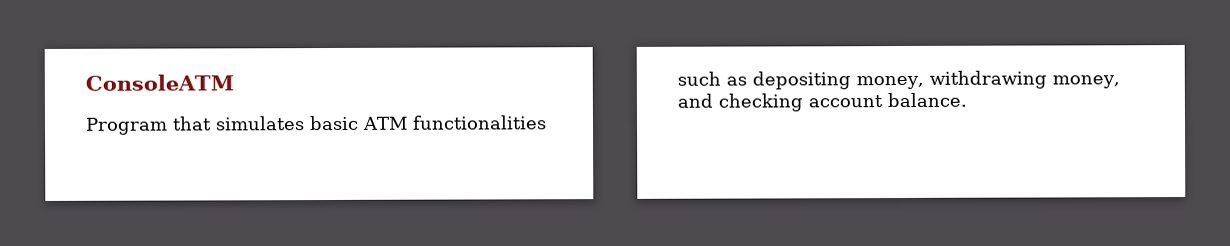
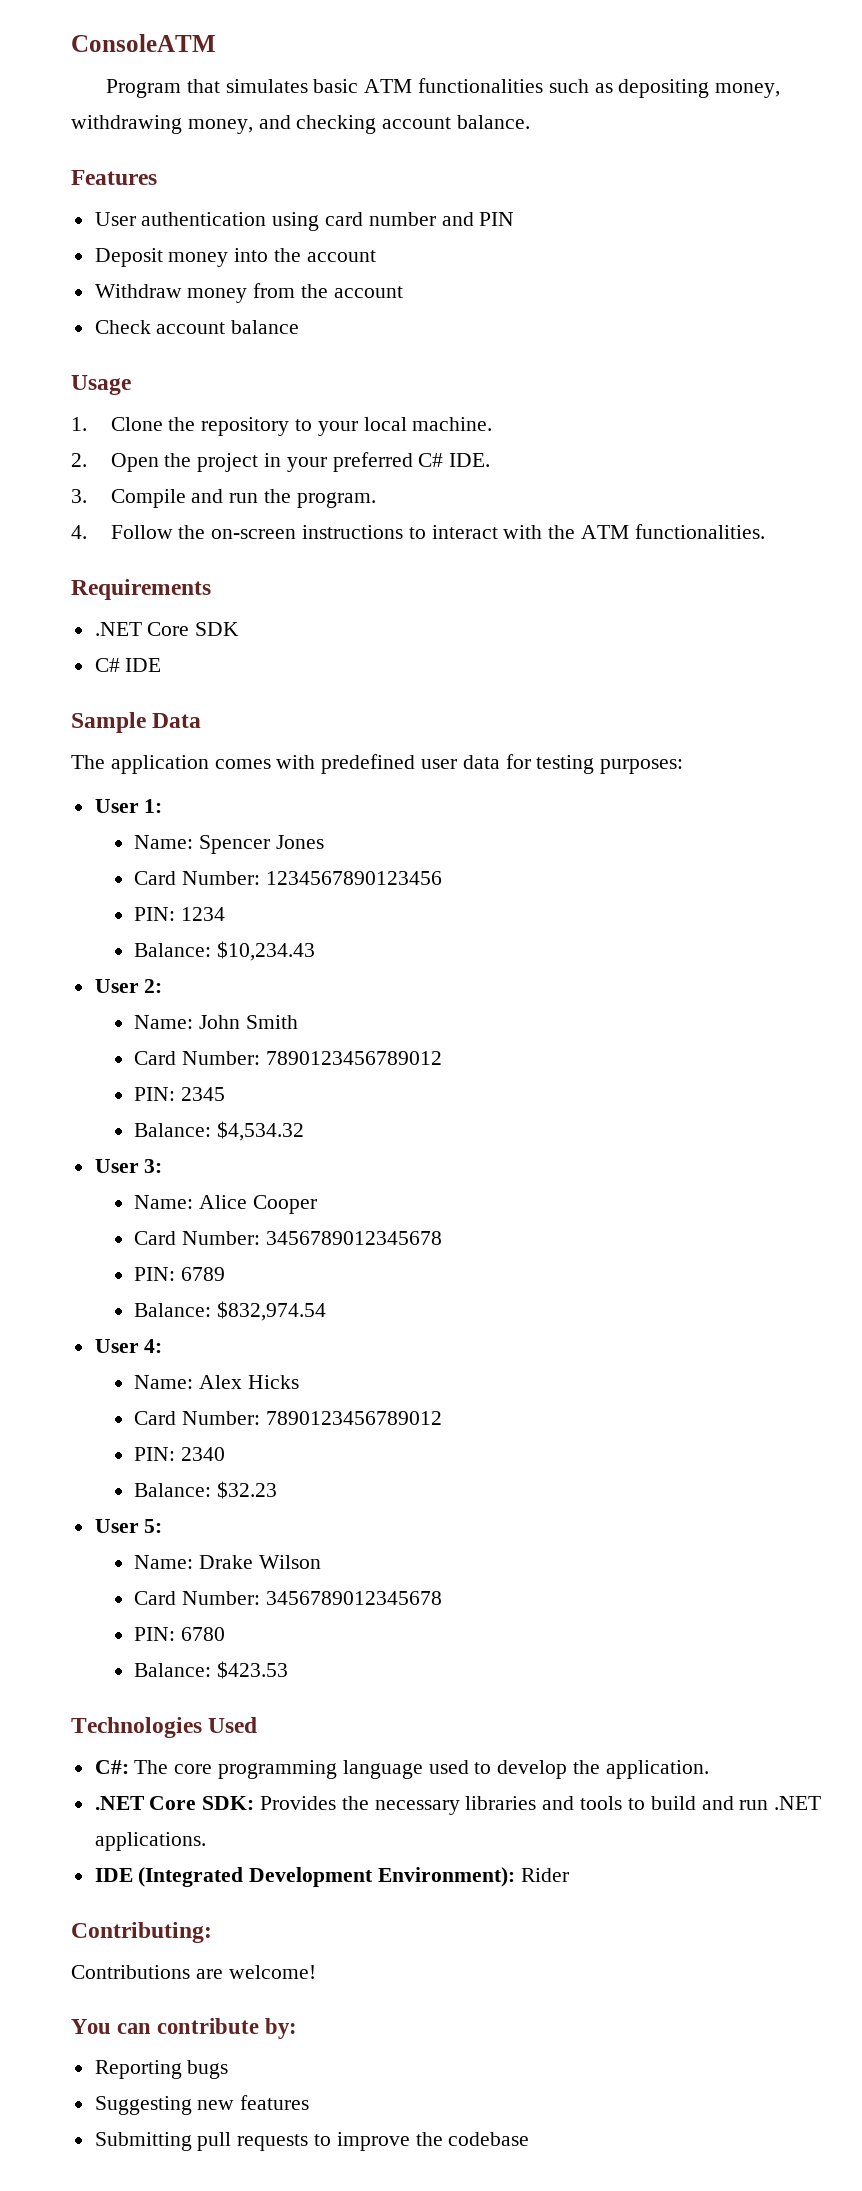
(967, 100) none -> [71,170,157,185] [94,212,515,231] [94,248,376,267] [94,283,403,303] [94,320,300,334] [71,375,131,395] [71,417,493,436] [71,452,491,472] [71,489,376,508] [71,524,765,539] [71,579,211,600] [94,622,240,636] [94,658,162,672] [71,712,202,733] [71,754,684,774] [94,799,163,813] [134,835,324,854] [134,871,442,885] [134,907,226,921] [134,941,316,961] [94,979,163,993] [134,1015,298,1029] [134,1051,442,1065] [134,1087,226,1101] [134,1121,305,1141] [94,1159,163,1173] [134,1195,317,1214] [134,1231,442,1245] [134,1267,226,1281] [134,1301,327,1321] [94,1339,163,1353] [134,1375,299,1389] [134,1411,442,1425] [134,1447,226,1461] [134,1481,278,1499] [94,1519,163,1533] [134,1555,321,1569] [134,1591,442,1605] [134,1627,226,1641] [134,1661,289,1679] [71,1717,258,1738] [94,1760,709,1779] [94,1796,822,1815] [94,1832,206,1851] [94,1867,569,1887] [71,1922,212,1943] [71,1965,316,1979] [71,2018,298,2039] [94,2060,229,2079] [94,2095,310,2115] [94,2132,530,2151] // Features // User authentication using card number and PIN // Deposit money into the account // Withdraw money from the account // Check account balance // Usage // 1. Clone the repository to your local machine. // 2. Open the project in your preferred C# IDE. // 3. Compile and run the program. // 4. Follow the on-screen instructions to interact with the ATM functionalities. // Requirements // .NET Core SDK // C# IDE // Sample Data // The application comes with predefined user data for testing purposes: // User 1: // Name: Spencer Jones // Card Number: 1234567890123456 // PIN: 1234 // Balance: $10,234.43 // User 2: // Name: John Smith // Card Number: 7890123456789012 // PIN: 2345 // Balance: $4,534.32 // User 3: // Name: Alice Cooper // Card Number: 3456789012345678 // PIN: 6789 // Balance: $832,974.54 // User 4: // Name: Alex Hicks // Card Number: 7890123456789012 // PIN: 2340 // Balance: $32.23 // User 5: // Name: Drake Wilson // Card Number: 3456789012345678 // PIN: 6780 // Balance: $423.53 // Technologies Used // C#: The core programming language used to develop the application. // .NET Core SDK: Provides the necessary libraries and tools to build and run .NET applications. // IDE (Integrated Development Environment): Rider // Contributing: // Contributions are welcome! // You can contribute by: // Reporting bugs // Suggesting new features // Submitting pull requests to improve the codebase

